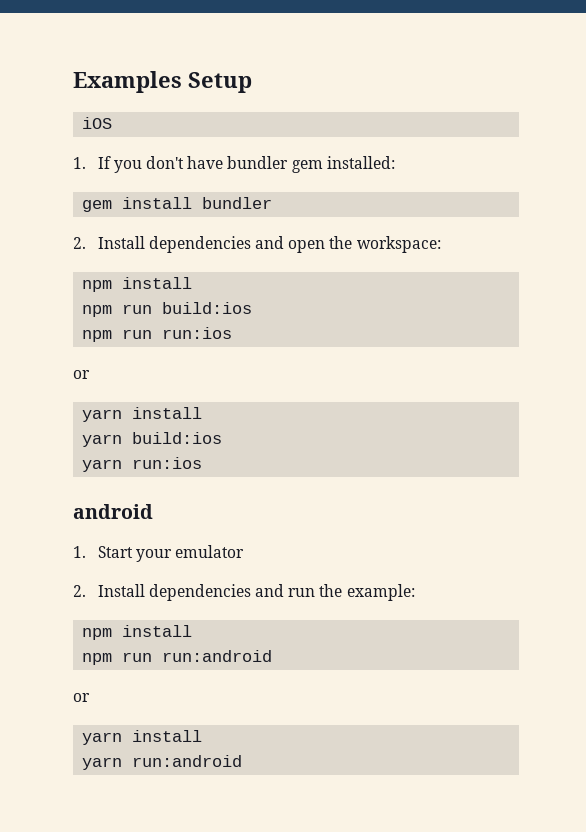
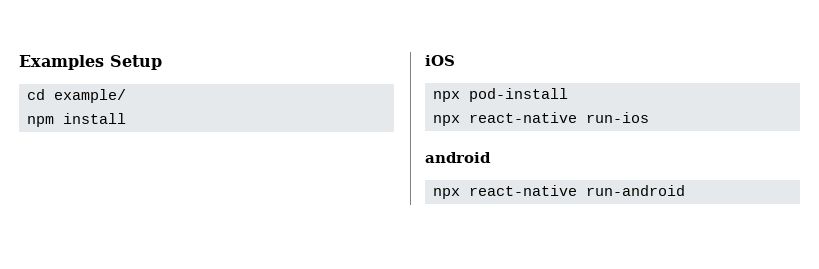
[82,117,113,129] [73,156,395,173] [82,197,273,212] [73,236,441,253] [82,277,193,292] [82,302,253,317] [82,327,233,342] [73,370,90,379] [82,407,203,422] [82,432,223,447] [82,457,203,472] [73,504,153,519] [73,545,245,562] [73,584,415,601] [82,625,193,640] [82,650,273,665] [73,693,90,702] [82,730,203,745] [82,755,243,770] iOS // 1. If you don't have bundler gem installed: // gem install bundler // 2. Install dependencies and open the workspace: // npm install // npm run build:ios // npm run run:ios // or // yarn install // yarn build:ios // yarn run:ios // android // 1. Start your emulator // 2. Install dependencies and run the example: // npm install // npm run run:android // or // yarn install // yarn run:android -> [27,89,127,103] [27,113,127,127] [425,55,455,66] [433,88,569,102] [433,112,650,126] [425,152,491,163] [433,185,686,199] cd example/ // npm install // iOS // npx pod-install // npx react-native run-ios // android // npx react-native run-android

